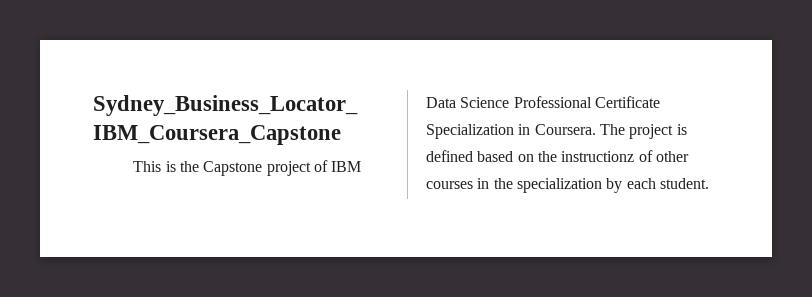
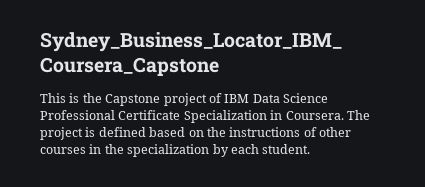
[561,151,635,162] instructionz -> [229,127,301,137] instructions

